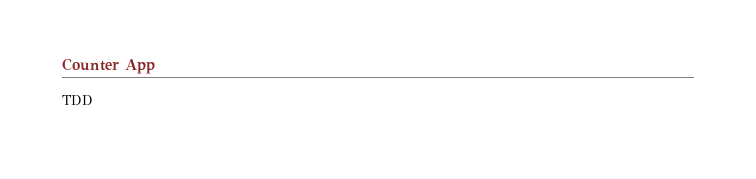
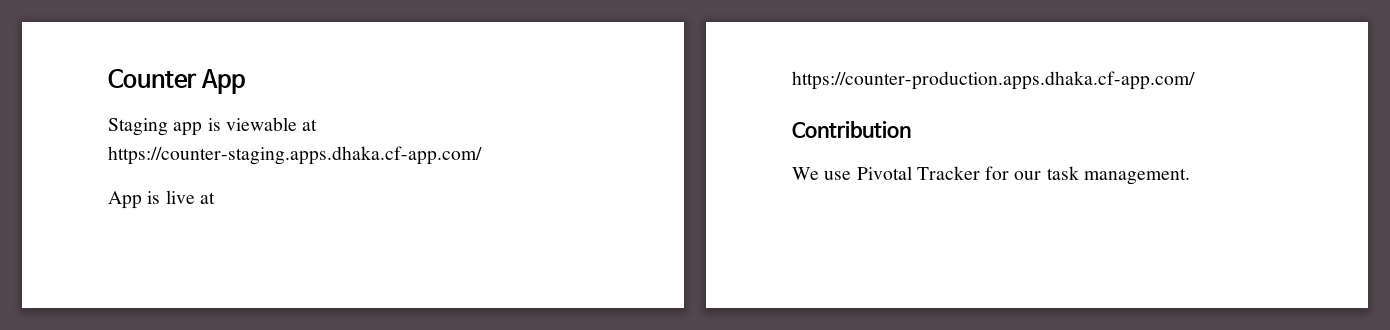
[62,95,93,106] TDD -> [108,117,318,136] [108,146,482,165] [108,190,215,209] [792,71,1195,90] [792,121,911,138] [792,166,1190,185] Staging app is viewable at https://counter-staging.apps.dhaka.cf-app.com/ // App is live at https://counter-production.apps.dhaka.cf-app.com/ // Contribution // We use Pivotal Tracker for our task management.

